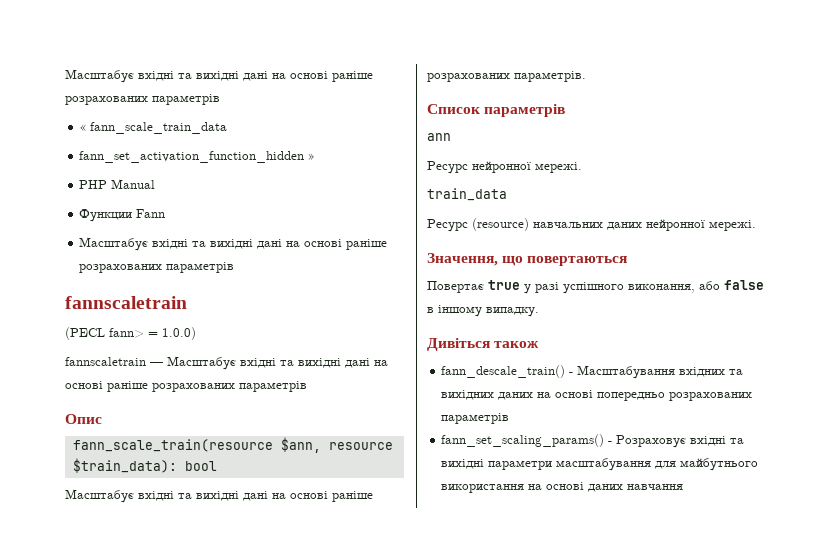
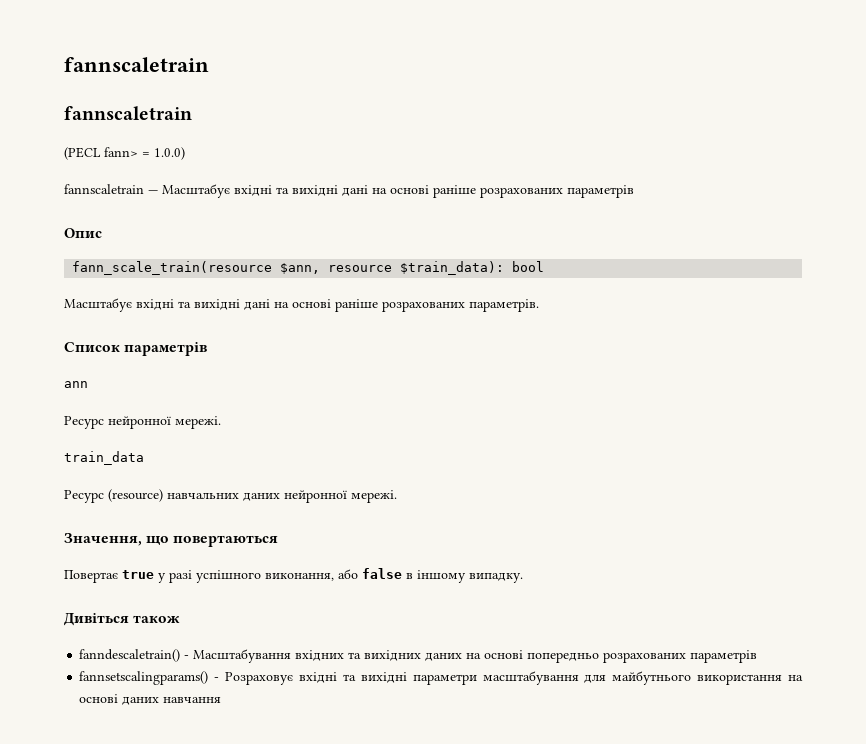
[65,69,373,83] [65,94,220,105] [79,122,228,134] [79,151,316,163] [79,179,156,189] [79,209,166,222] [79,237,388,251] [79,262,235,273] Масштабує вхідні та вихідні дані на основі раніше розрахованих параметрів // « fann_scale_train_data // fann_set_activation_function_hidden » // PHP Manual // Функции Fann // Масштабує вхідні та вихідні дані на основі раніше розрахованих параметрів -> [64,57,209,72] fannscaletrain
[441,365,566,378] fann_descale_train() -> [79,649,181,662] fanndescaletrain()
[441,434,605,447] fann_set_scaling_params() -> [79,671,209,685] fannsetscalingparams()

